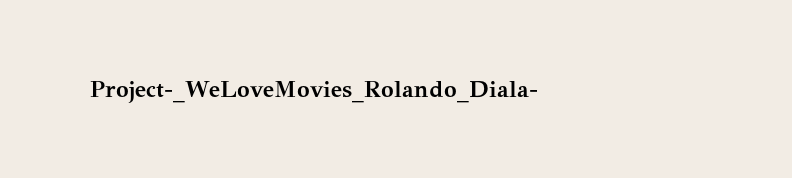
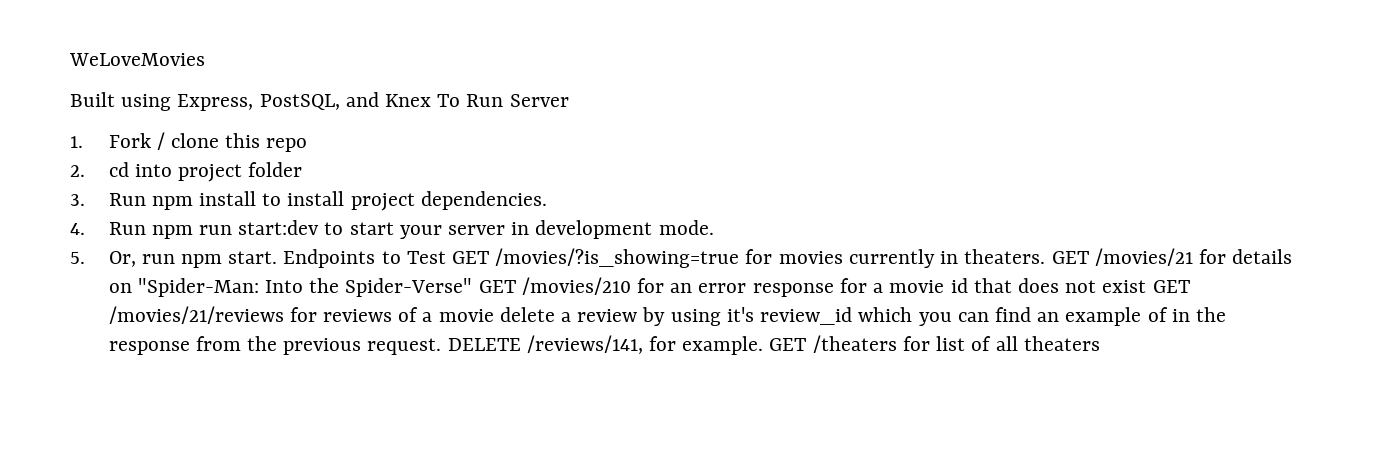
[90,81,538,103] Project-_WeLoveMovies_Rolando_Diala- -> [69,53,205,66] [70,92,569,111] [70,132,308,152] [70,162,303,182] [70,191,547,211] [70,220,714,239] [70,248,1293,268] [108,277,1190,297] [108,306,1226,326] [108,335,1100,355] WeLoveMovies // Built using Express, PostSQL, and Knex To Run Server // 1. Fork / clone this repo // 2. cd into project folder // 3. Run npm install to install project dependencies. // 4. Run npm run start:dev to start your server in development mode. // 5. Or, run npm start. Endpoints to Test GET /movies/?is_showing=true for movies currently in theaters. GET /movies/21 for details on "Spider-Man: Into the Spider-Verse" GET /movies/210 for an error response for a movie id that does not exist GET /movies/21/reviews for reviews of a movie delete a review by using it's review_id which you can find an example of in the response from the previous request. DELETE /reviews/141, for example. GET /theaters for list of all theaters

